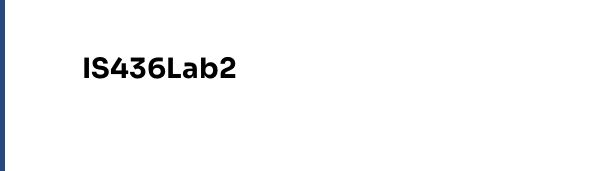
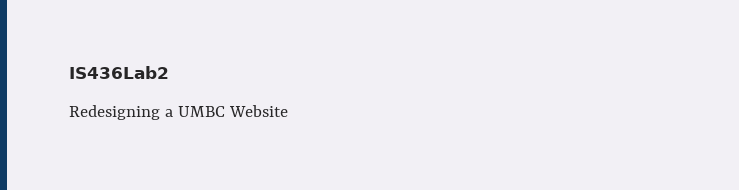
(237, 67) none -> [69,105,288,120] // Redesigning a UMBC Website

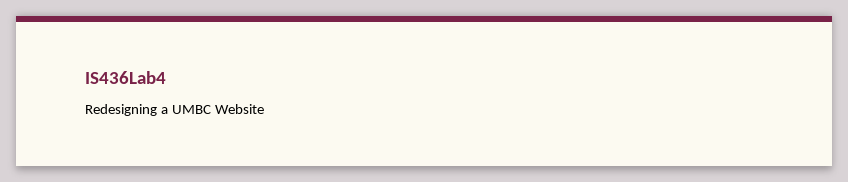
[69,66,169,79] IS436Lab2 -> [85,71,166,84] IS436Lab4

